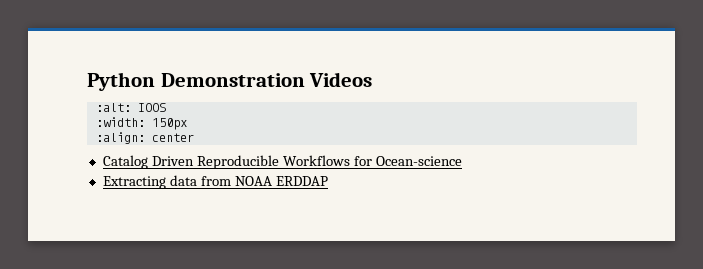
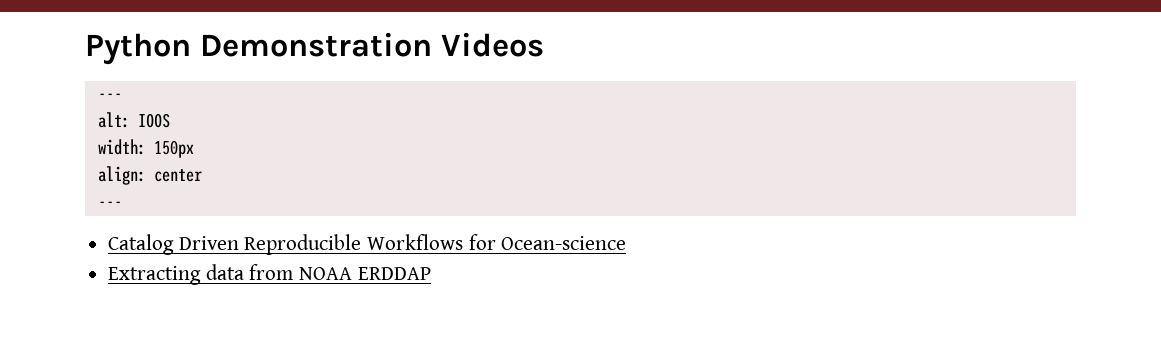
[95,103,131,112] :alt: -> [97,93,122,100] [97,112,130,128] --- // alt:
[95,117,145,127] :width: -> [97,139,146,155] width:
[95,132,145,144] :align: -> [97,166,146,185] align:
(194, 137) none -> [97,201,122,208] // ---

